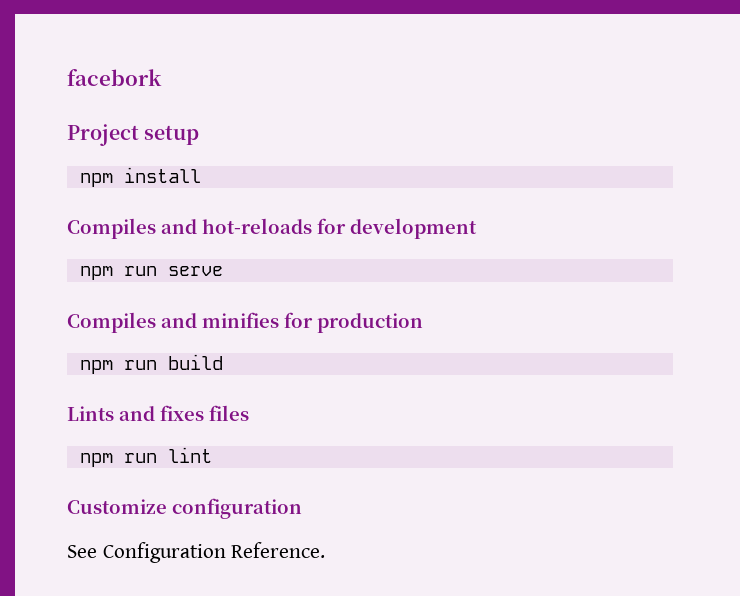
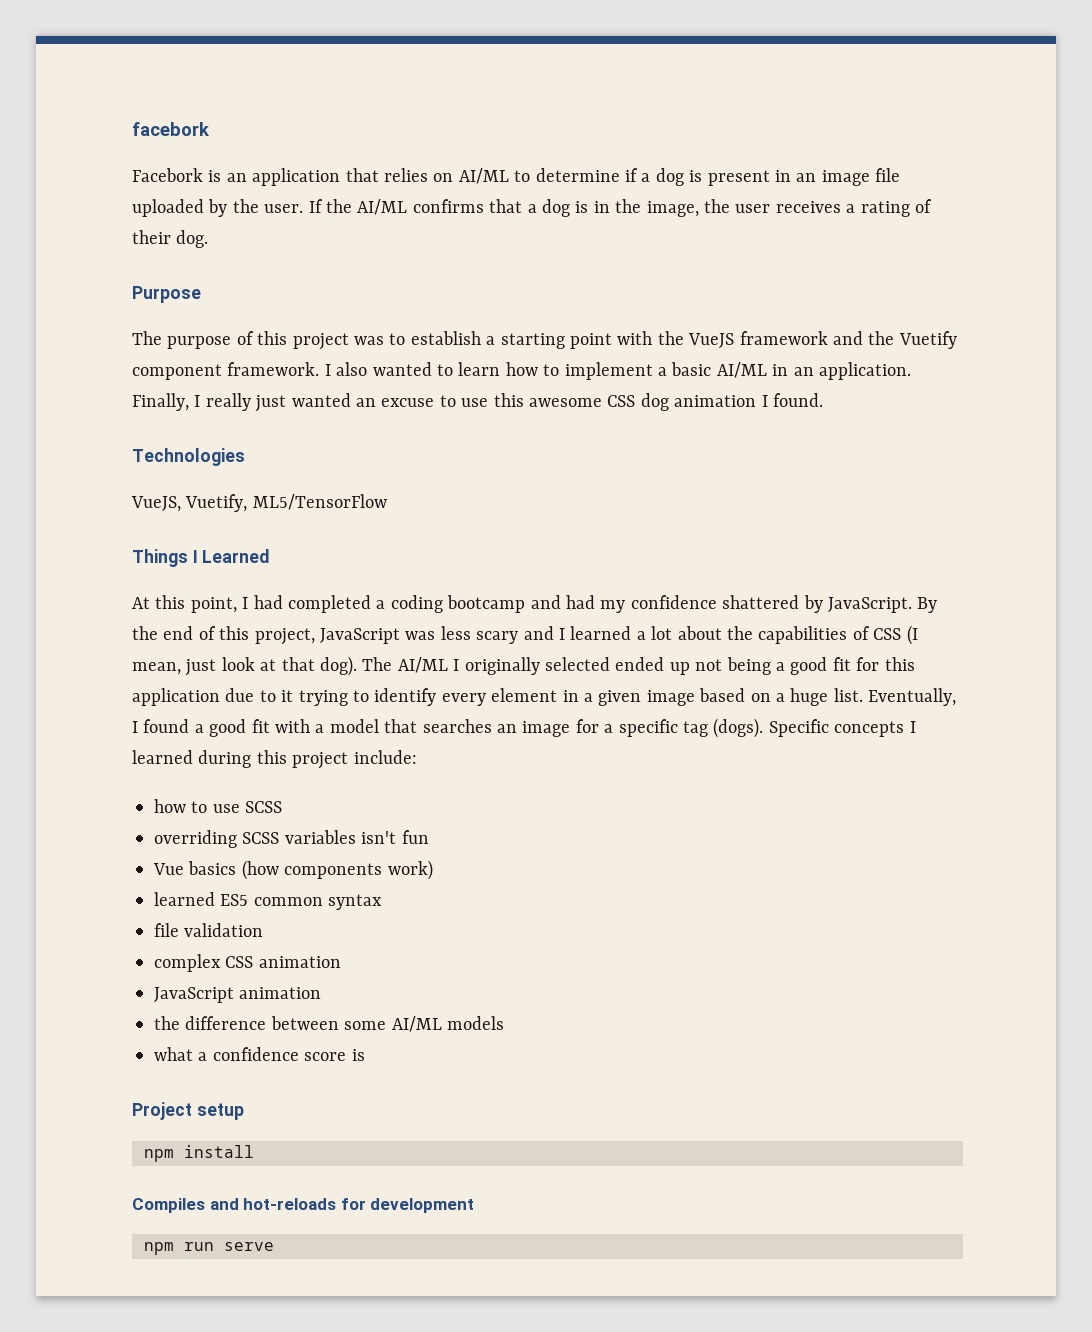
(162, 77) none -> [132,168,901,186] [132,199,932,217] [132,230,209,248] [132,286,201,303] [132,331,957,350] [132,362,911,380] [132,393,823,412] [132,448,245,466] [131,494,387,512] [132,549,270,567] [132,595,938,613] [132,625,918,645] [132,656,915,676] [132,688,957,706] [132,718,916,738] [132,750,417,769] [154,799,283,813] [154,830,429,848] [153,860,433,880] [154,892,383,910] [154,923,264,937] [154,954,341,972] [154,987,322,1003] [154,1016,504,1032] [154,1047,365,1061] // Facebork is an application that relies on AI/ML to determine if a dog is present in an image file uploaded by the user. If the AI/ML confirms that a dog is in the image, the user receives a rating of their dog. // Purpose // The purpose of this project was to establish a starting point with the VueJS framework and the Vuetify component framework. I also wanted to learn how to implement a basic AI/ML in an application. Finally, I really just wanted an excuse to use this awesome CSS dog animation I found. // Technologies // VueJS, Vuetify, ML5/TensorFlow // Things I Learned // At this point, I had completed a coding bootcamp and had my confidence shattered by JavaScript. By the end of this project, JavaScript was less scary and I learned a lot about the capabilities of CSS (I mean, just look at that dog). The AI/ML I originally selected ended up not being a good fit for this application due to it trying to identify every element in a given image based on a huge list. Eventually, I found a good fit with a model that searches an image for a specific tag (dogs). Specific concepts I learned during this project include: // how to use SCSS // overriding SCSS variables isn't fun // Vue basics (how components work) // learned ES5 common syntax // file validation // complex CSS animation // JavaScript animation // the difference between some AI/ML models // what a confidence score is
[67,312,423,333] [79,354,223,374] [67,405,249,421] [79,447,212,467] [67,498,302,519] [67,542,326,563] // Compiles and minifies for production // npm run build // Lints and fixes files // npm run lint // Customize configuration // See Configuration Reference. -> (274, 1246) none

